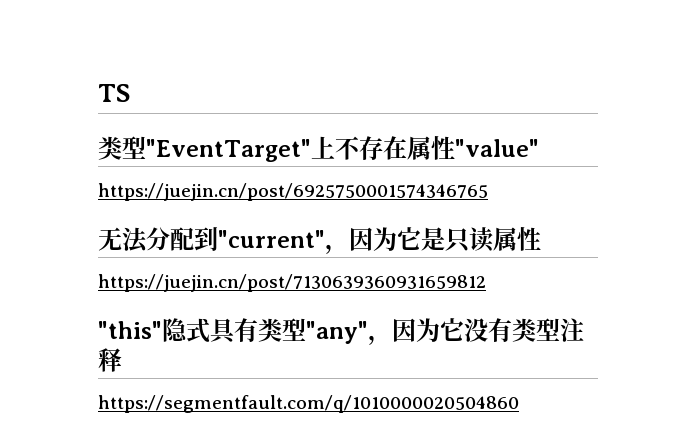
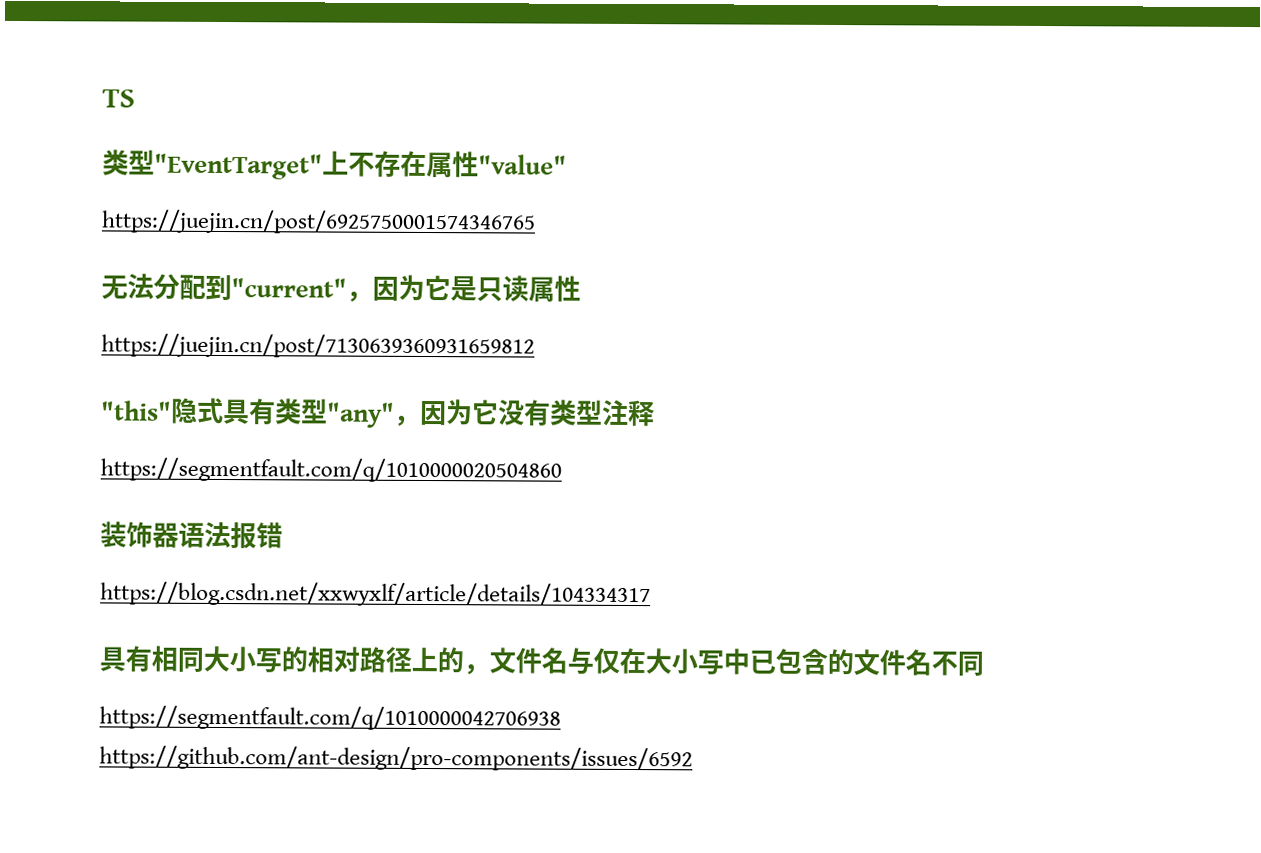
(519, 404) none -> [100,521,283,550] [100,581,651,608] [99,645,984,677] [99,705,561,731] [99,745,693,772] // 装饰器语法报错 // https://blog.csdn.net/xxwyxlf/article/details/104334317 // 具有相同大小写的相对路径上的，文件名与仅在大小写中已包含的文件名不同 // https://segmentfault.com/q/1010000042706938 https://github.com/ant-design/pro-components/issues/6592

